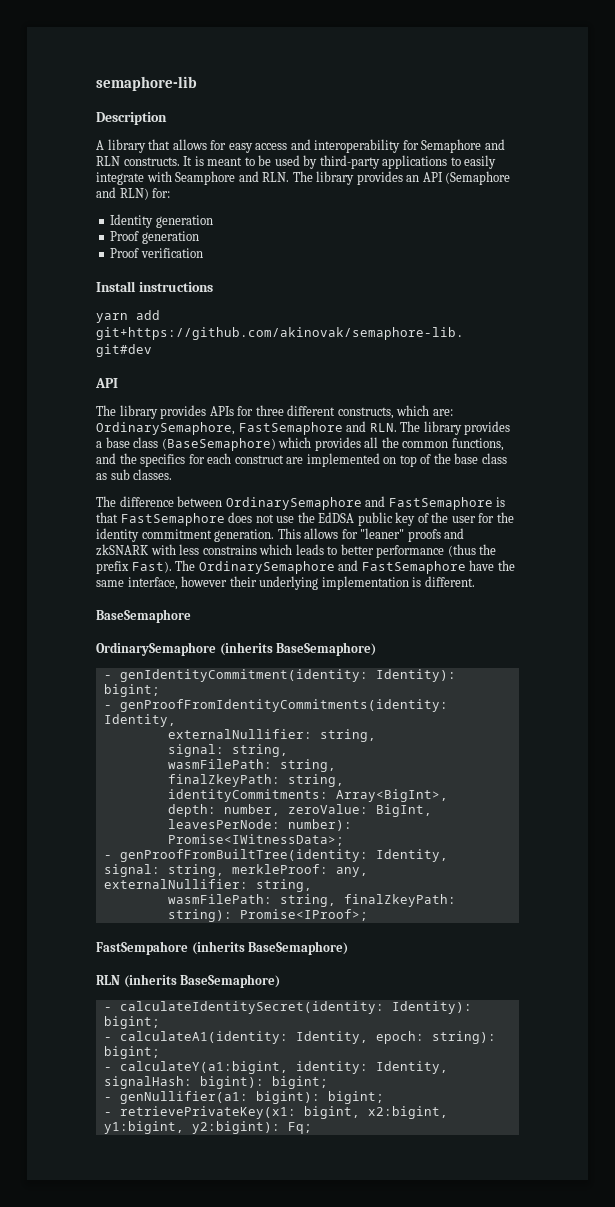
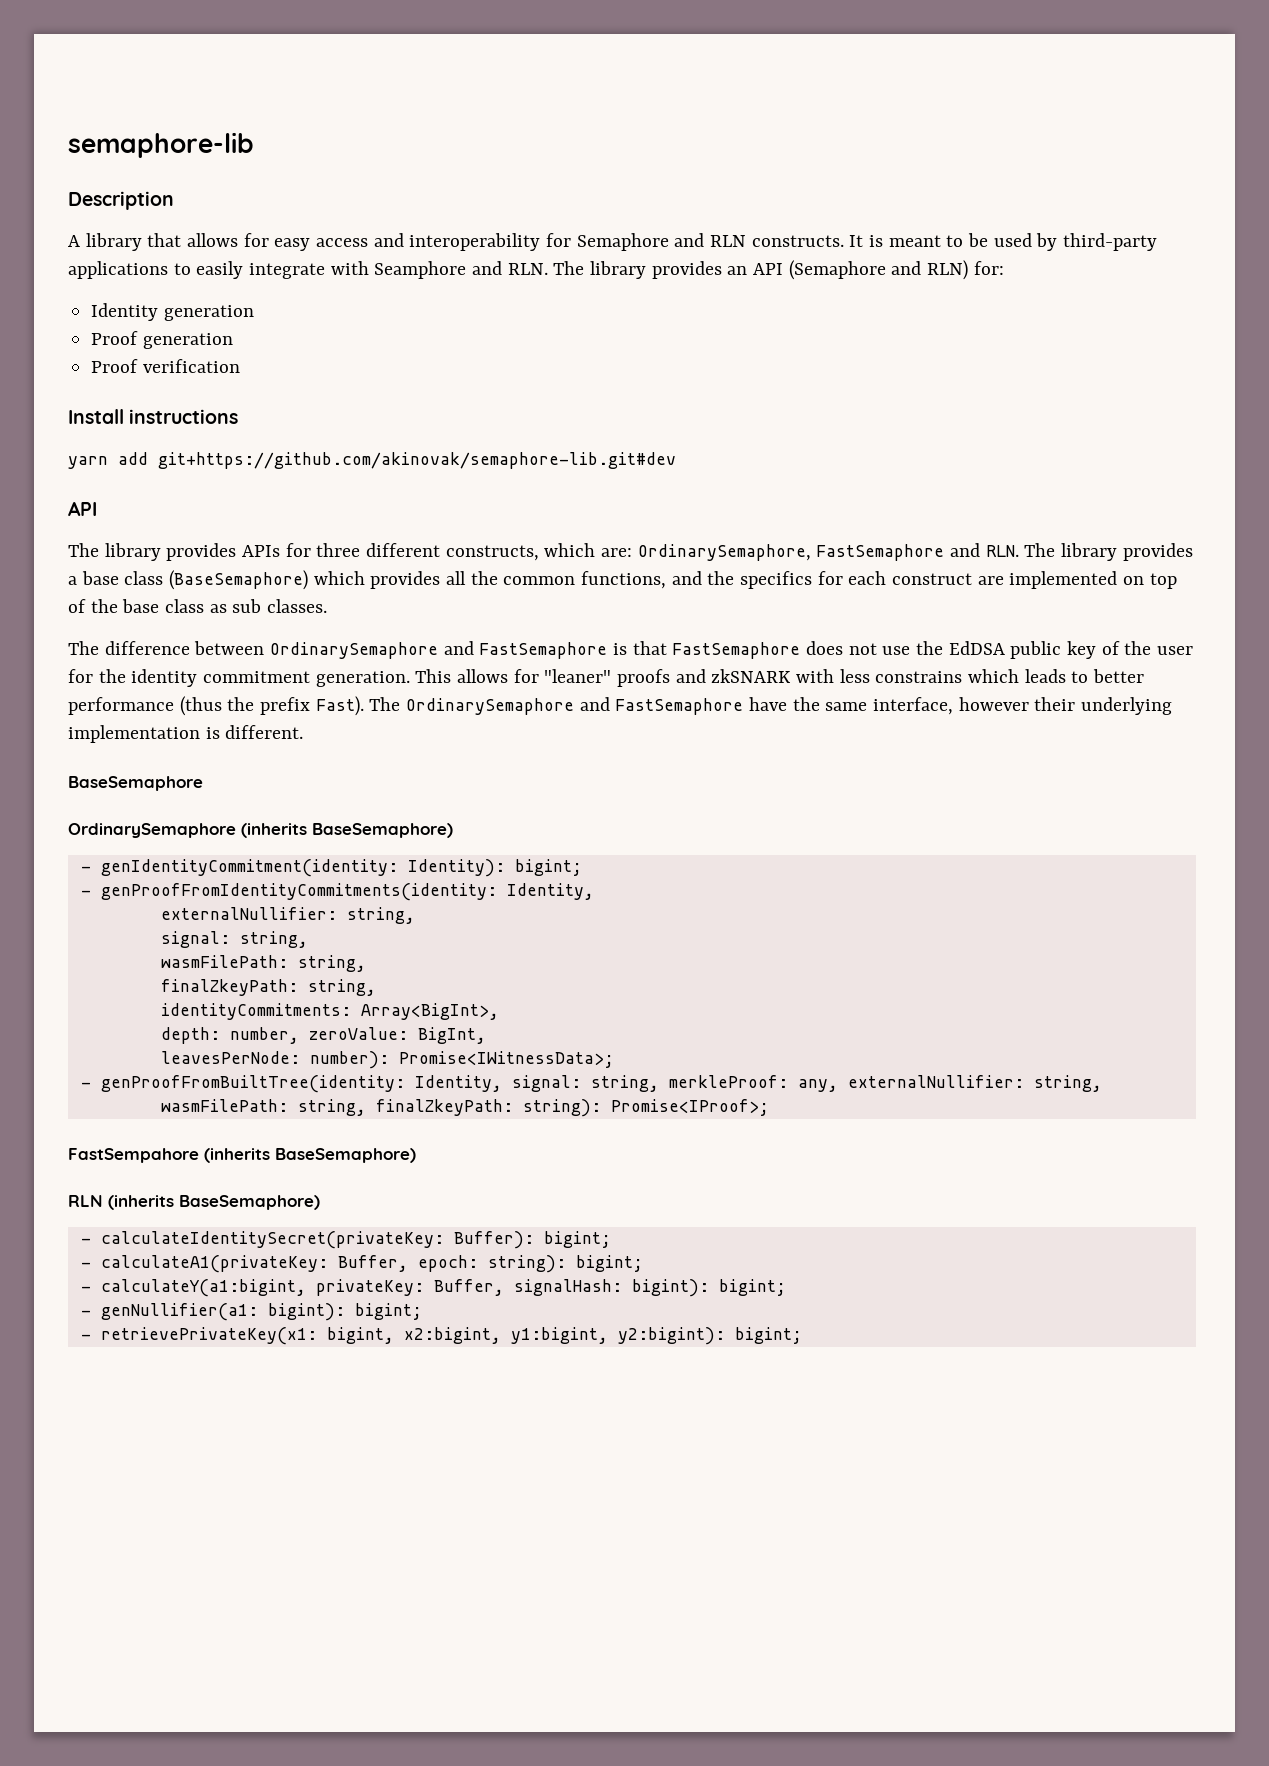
[119,1001,472,1014] [103,1016,160,1029] [103,1031,368,1044] calculateIdentitySecret(identity: Identity): bigint; // - calculateA1(identity: Identity, -> [100,1231,611,1249] [80,1255,408,1273] calculateIdentitySecret(privateKey: Buffer): bigint; // - calculateA1(privateKey: Buffer,
[295,1061,448,1074] identity: Identity, -> [315,1279,504,1296] privateKey: Buffer,
[287,1122,312,1134] Fq; -> [734,1327,802,1344] bigint;

